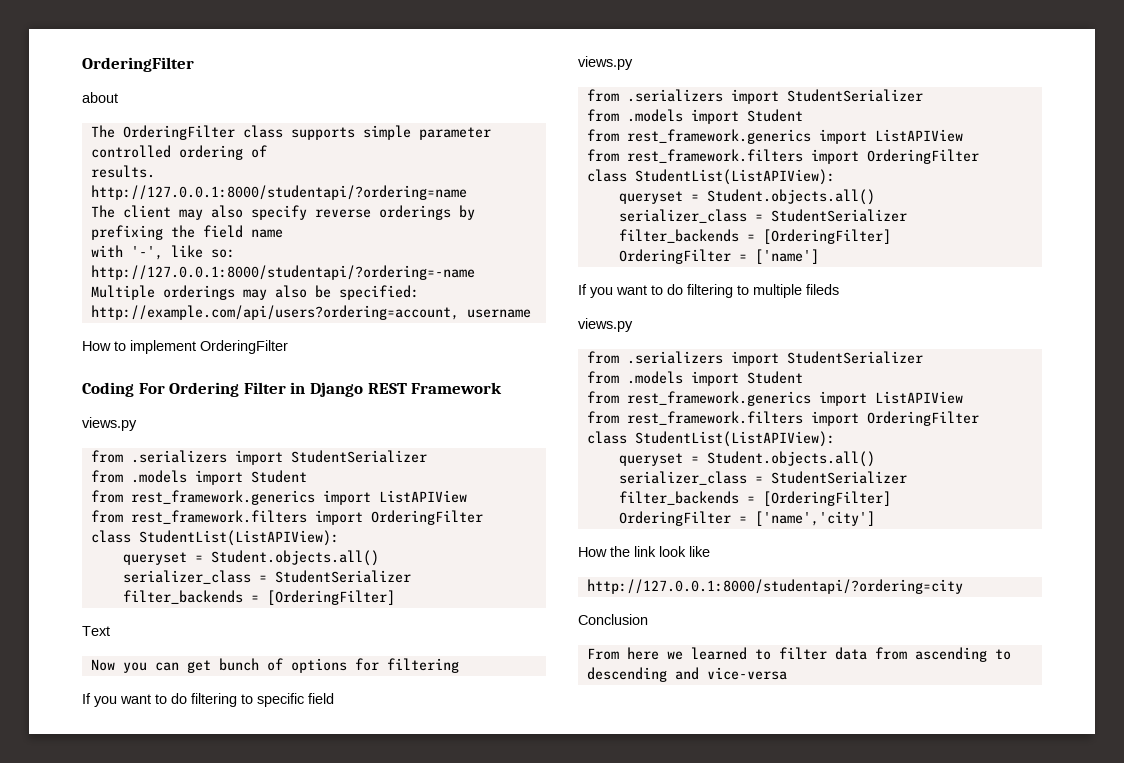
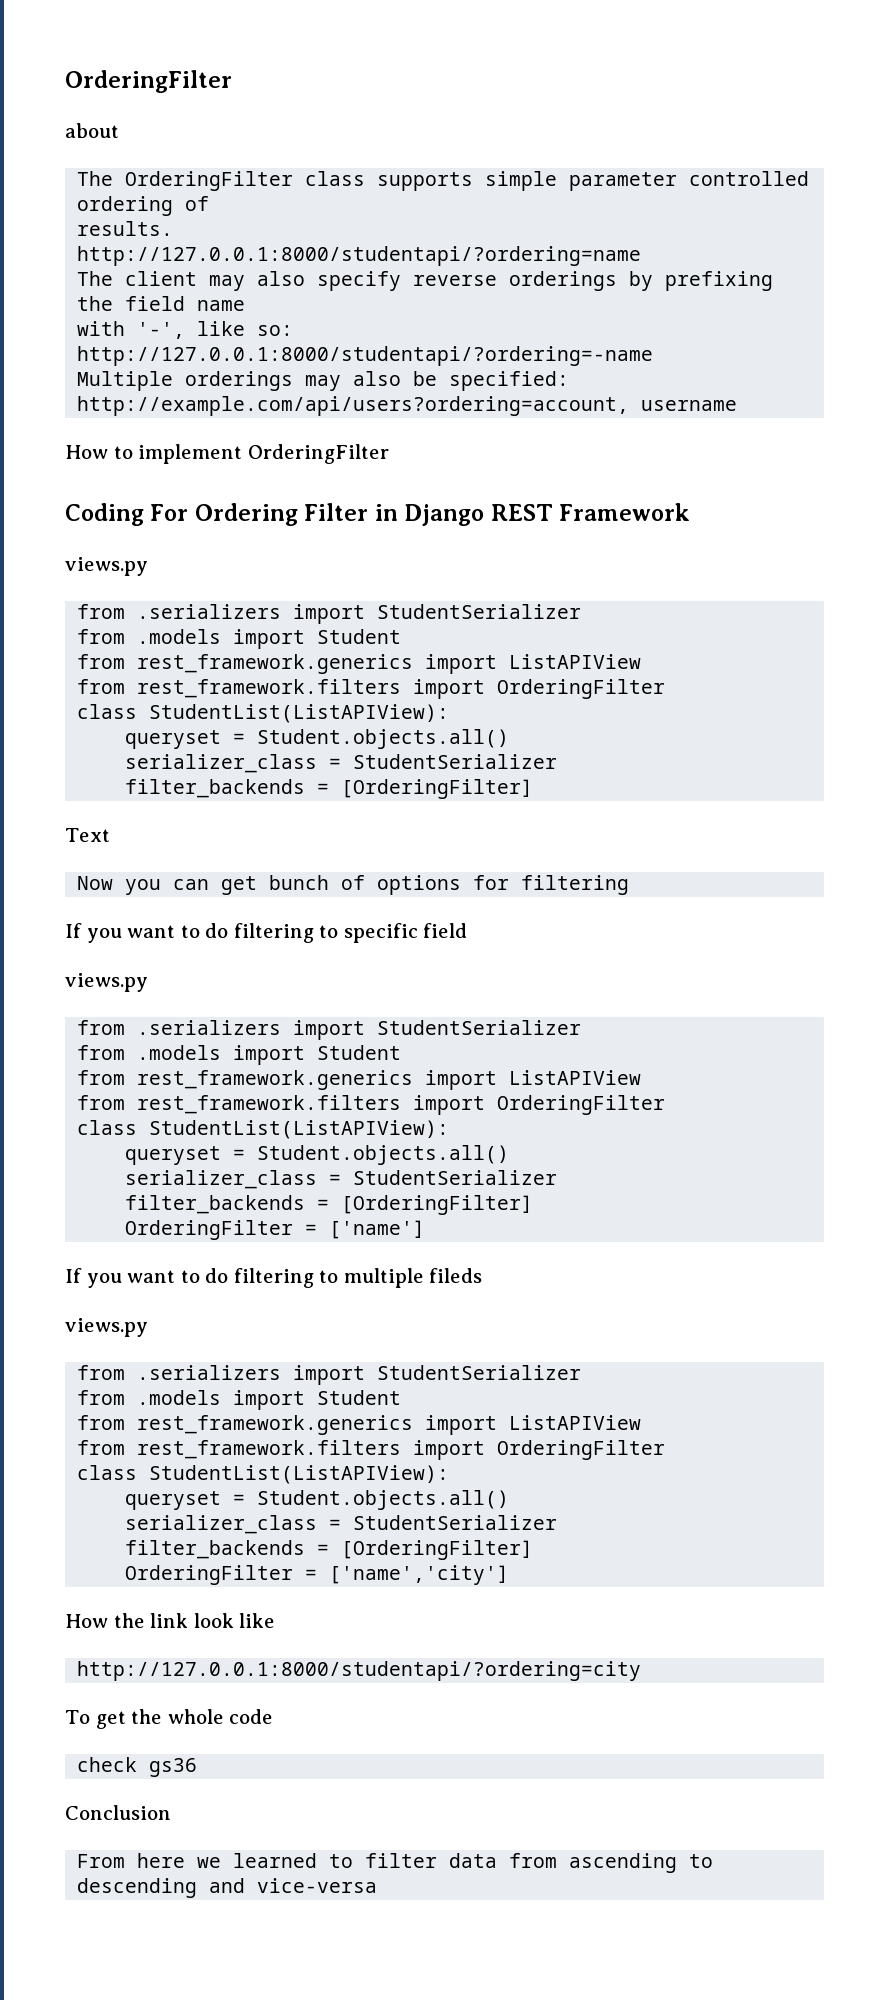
(963, 586) none -> [65,1709,274,1729] [77,1757,198,1777] // To get the whole code // check gs36

